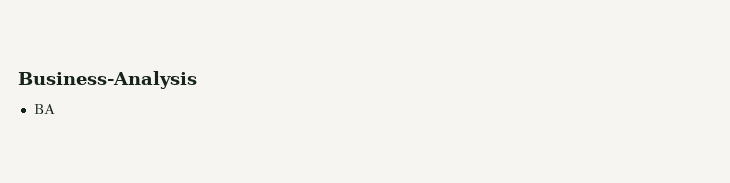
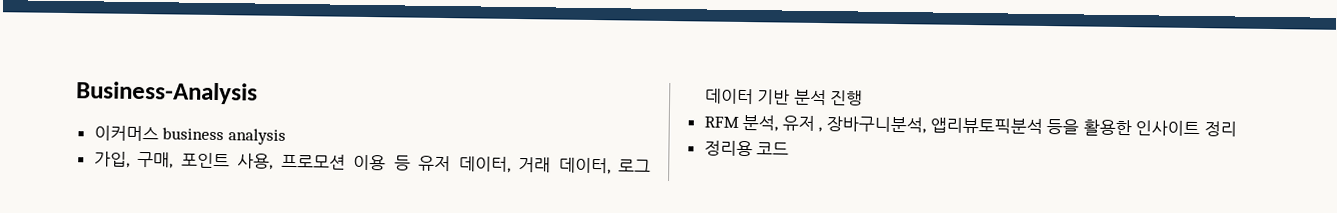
[33,104,55,114] BA -> [93,125,286,145] [93,151,652,175] [704,88,864,106] [703,114,1238,137] [703,140,790,157] 이커머스 business analysis // 가입, 구매, 포인트 사용, 프로모션 이용 등 유저 데이터, 거래 데이터, 로그 데이터 기반 분석 진행 // RFM 분석, 유저 , 장바구니분석, 앱리뷰토픽분석 등을 활용한 인사이트 정리 // 정리용 코드

